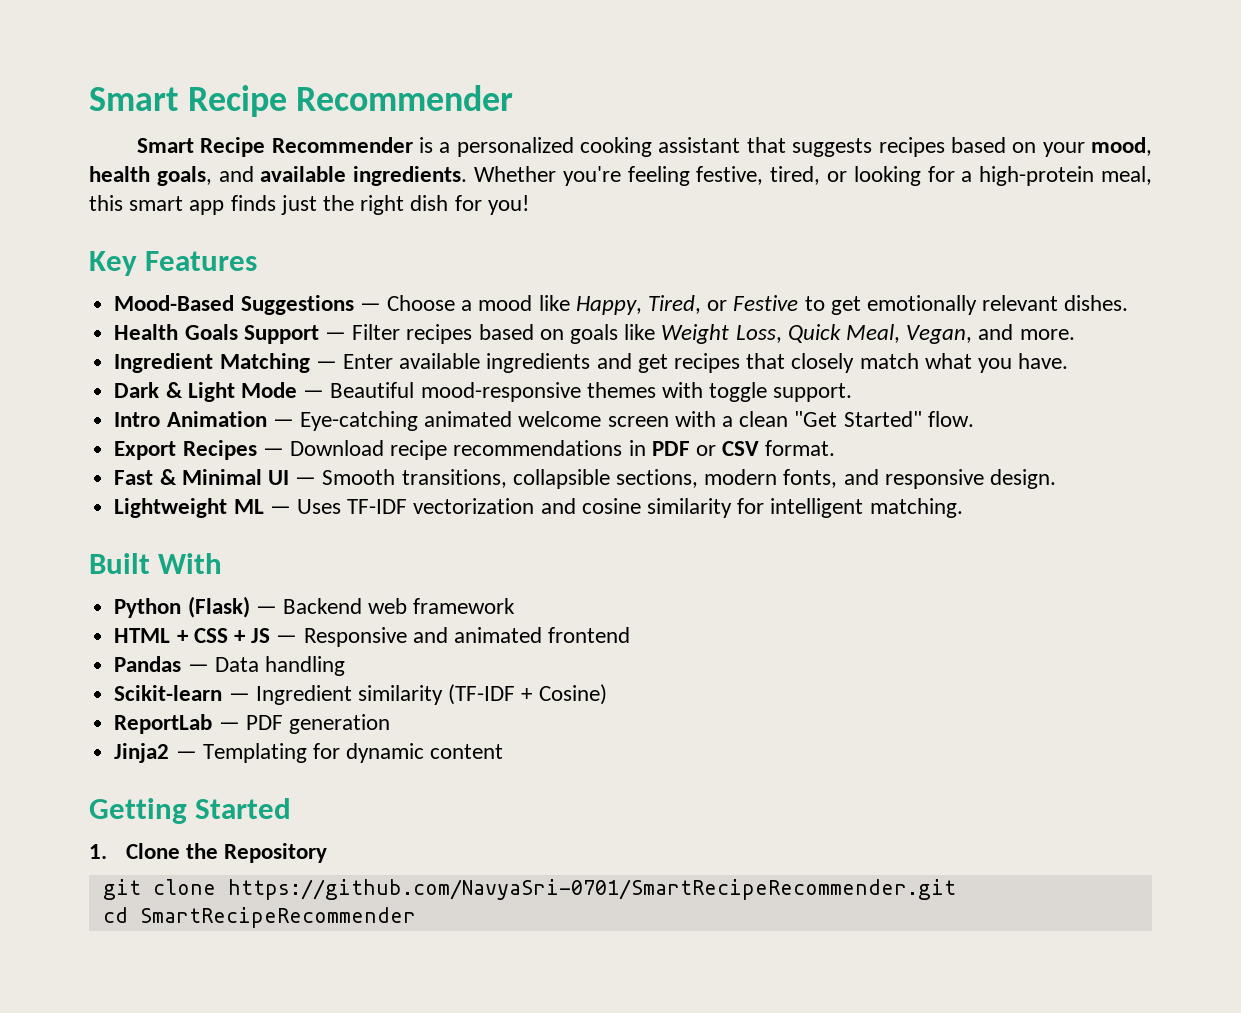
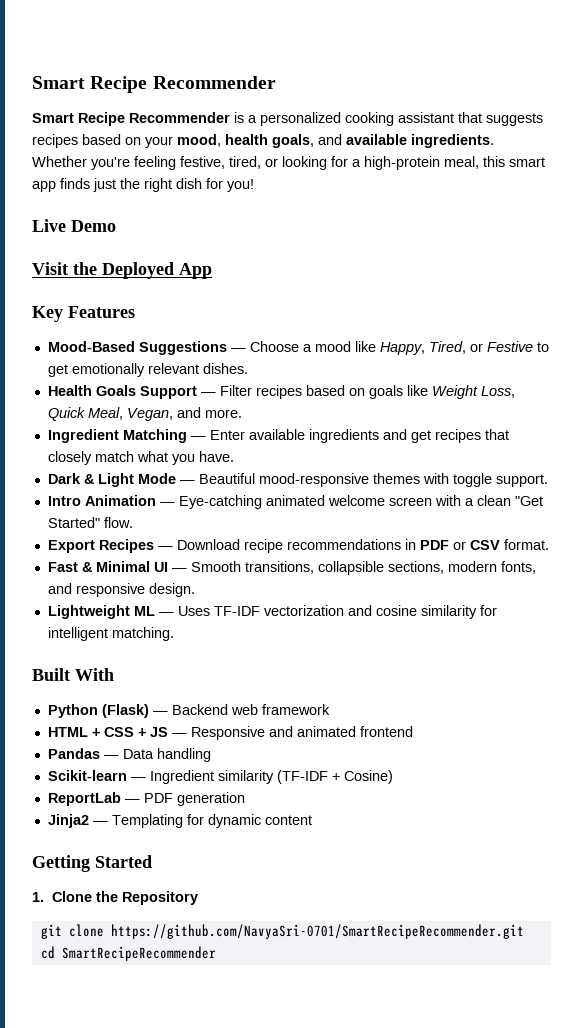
(529, 205) none -> [32,219,116,232] [32,262,212,279] // Live Demo // Visit the Deployed App

